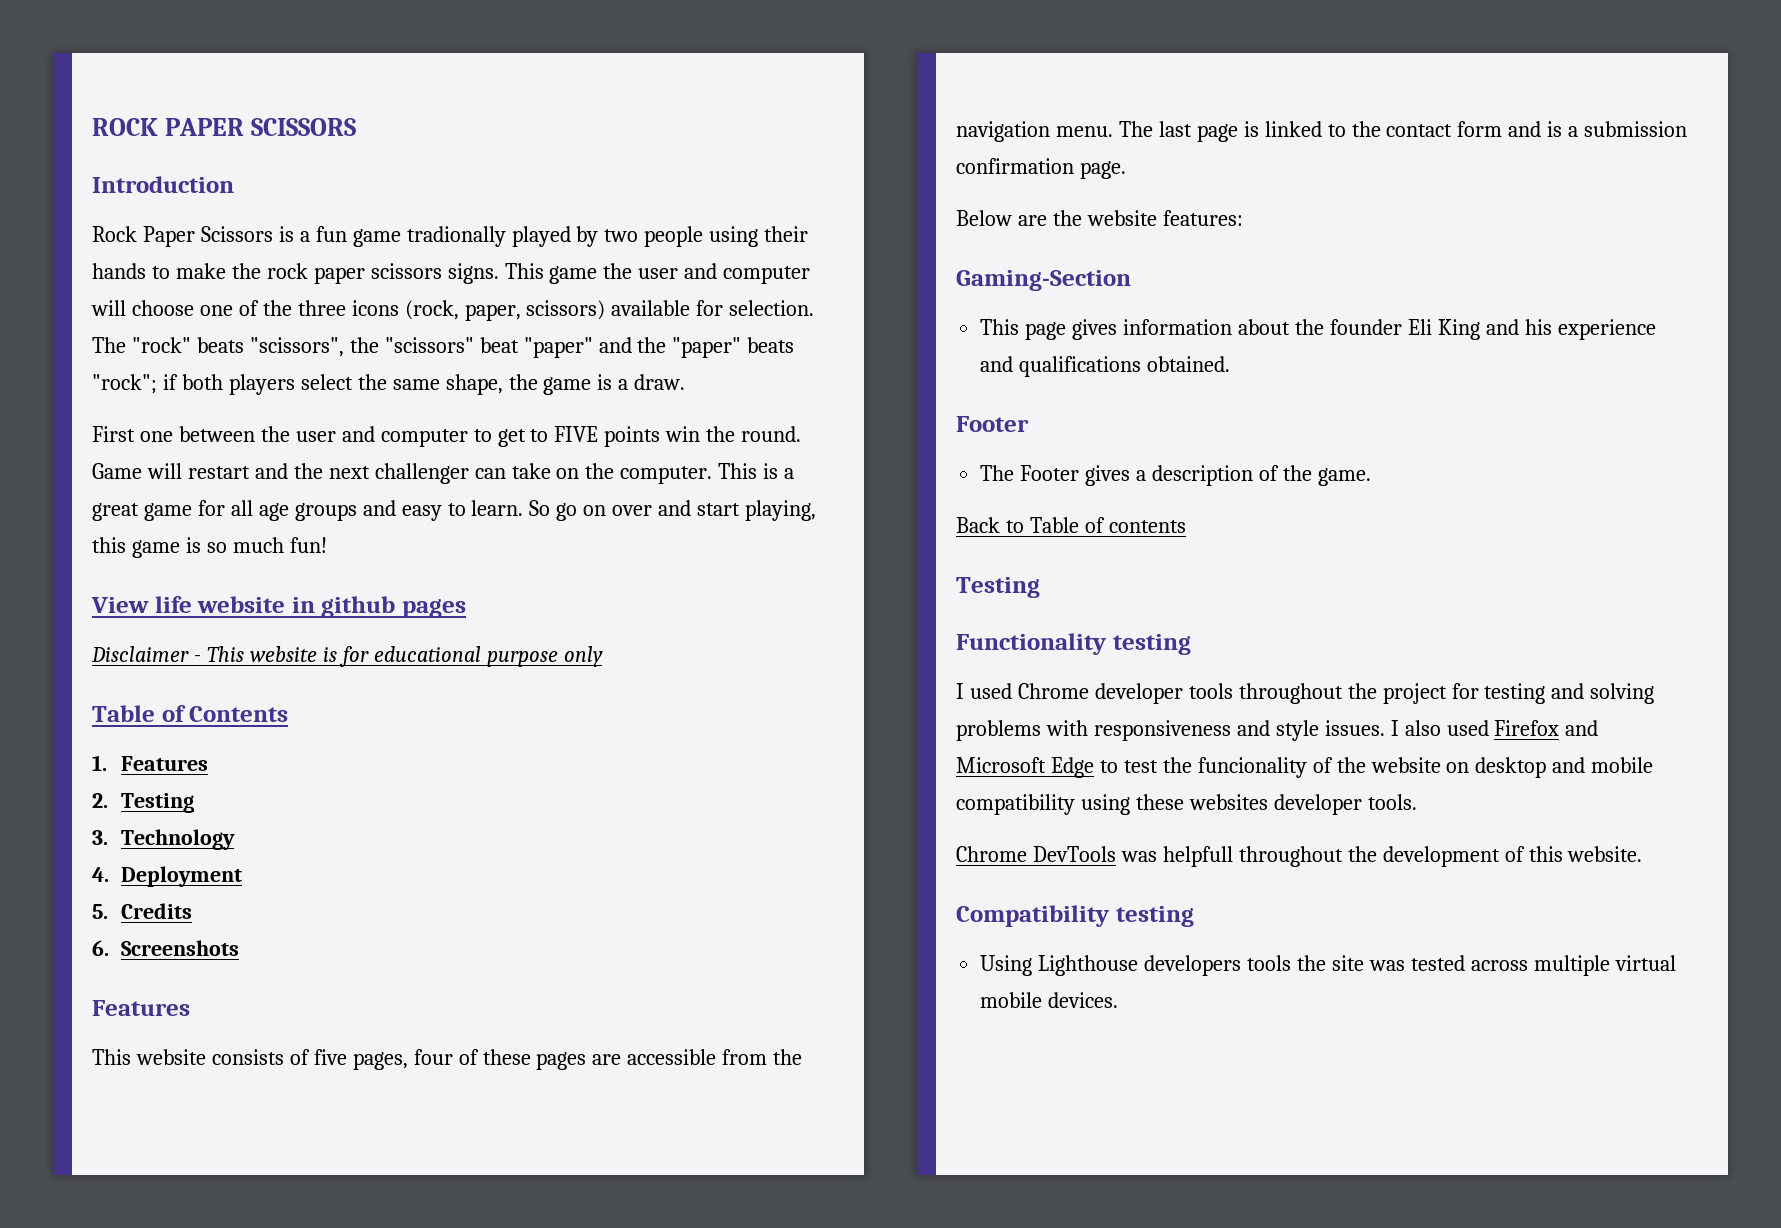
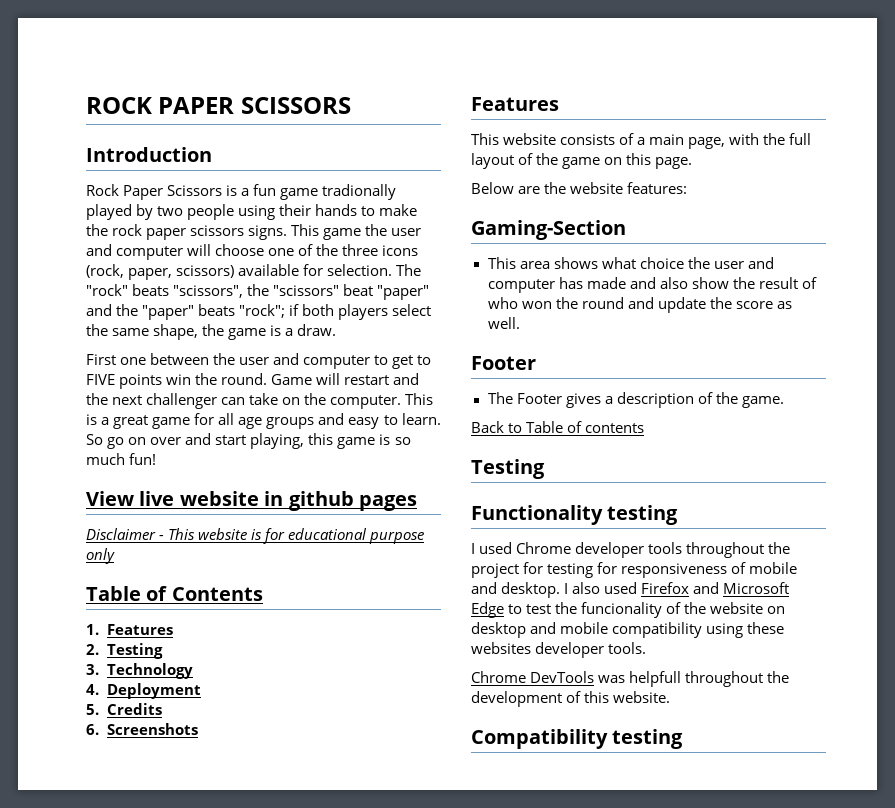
[154,596,192,613] life -> [139,491,175,506] live
[313,1049,803,1070] [956,121,1688,142] [956,158,1074,174] five pages, four of these pages are accessible from the navigation menu. The last page is linked to the contact form and is a submission confirmation -> [637,133,812,149] [471,153,652,169] a main page, with the full layout of the game on this
[1025,319,1656,340] [980,356,1231,377] page gives information about the founder Eli King and his experience and qualifications obtained. -> [519,257,774,269] [487,277,817,293] [487,297,792,313] [487,317,520,329] area shows what choice the user and computer has made and also show the result of who won the round and update the score as well.
[1551,683,1655,704] [956,720,1385,741] and solving problems with responsiveness and style issues. -> [597,562,798,578] [471,582,561,598] for responsiveness of mobile and desktop.
[980,955,1676,976] [980,992,1119,1008] // Using Lighthouse developers tools the site was tested across multiple virtual mobile devices. -> (684, 739) none

